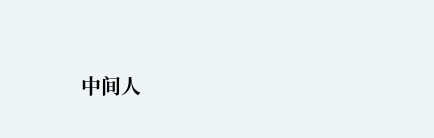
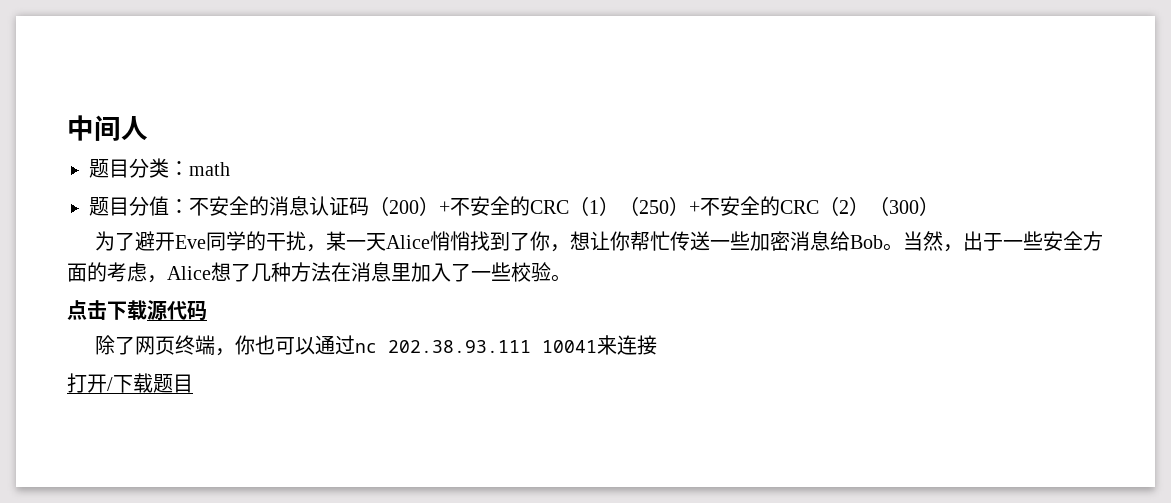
(141, 86) none -> [89,158,230,178] [89,196,939,216] [95,231,1104,252] [67,262,571,283] [67,300,207,321] [95,335,658,356] [67,373,193,393] // 题目分类：math // 题目分值：不安全的消息认证码（200）+不安全的CRC（1）（250）+不安全的CRC（2）（300） // 为了避开Eve同学的干扰，某一天Alice悄悄找到了你，想让你帮忙传送一些加密消息给Bob。当然，出于一些安全方面的考虑，Alice想了几种方法在消息里加入了一些校验。 // 点击下载源代码 // 除了网页终端，你也可以通过nc 202.38.93.111 10041来连接 // 打开/下载题目

